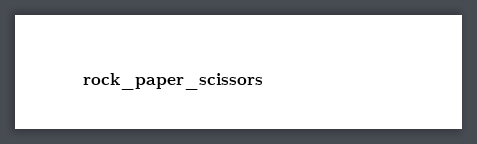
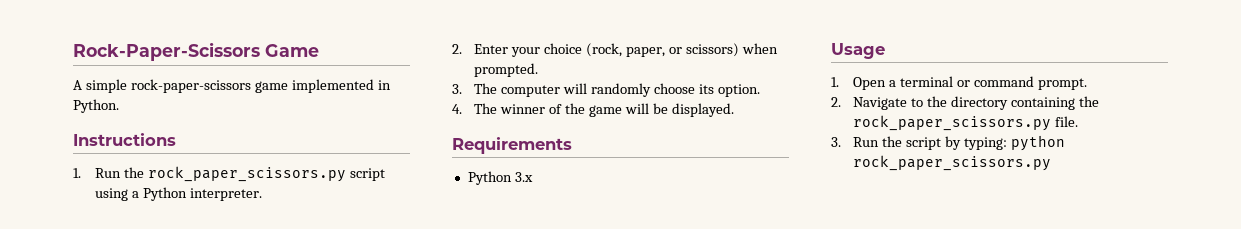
[83,73,263,90] rock_paper_scissors -> [73,42,319,61] [73,79,391,93] [73,99,119,113] [73,133,176,146] [73,166,386,182] [95,187,263,201] [452,43,778,57] [474,63,539,77] [452,83,760,97] [452,103,734,117] [452,137,572,154] [467,171,533,185] [831,43,885,59] [831,76,1087,90] [831,96,1099,110] [853,115,1079,131] [831,135,1065,151] [853,155,1052,171] Rock-Paper-Scissors Game // A simple rock-paper-scissors game implemented in Python. // Instructions // 1. Run the rock_paper_scissors.py script using a Python interpreter. // 2. Enter your choice (rock, paper, or scissors) when prompted. // 3. The computer will randomly choose its option. // 4. The winner of the game will be displayed. // Requirements // Python 3.x // Usage // 1. Open a terminal or command prompt. // 2. Navigate to the directory containing the rock_paper_scissors.py file. // 3. Run the script by typing: python rock_paper_scissors.py

